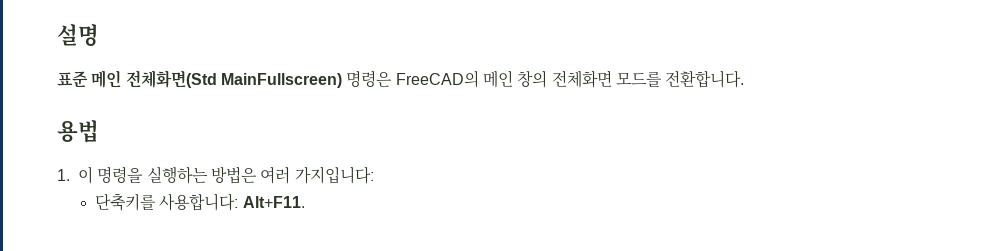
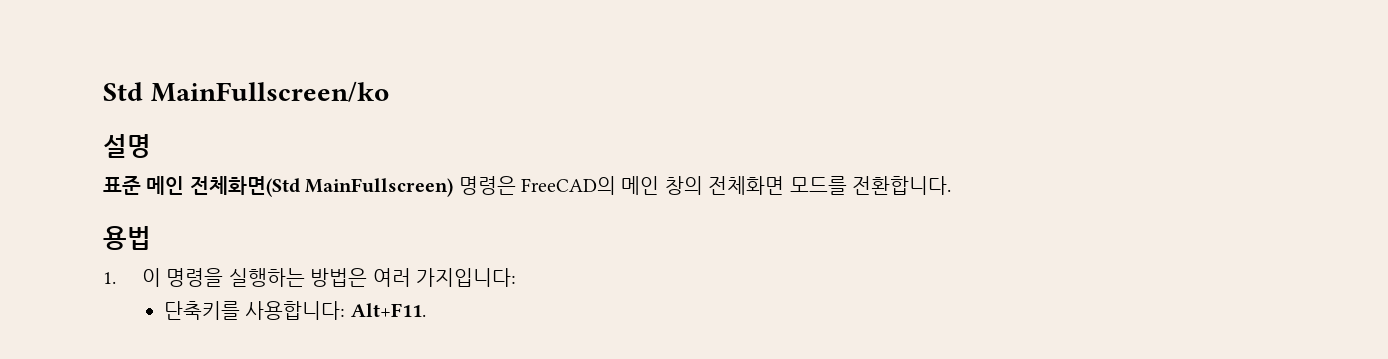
(57, 35) none -> [103,81,389,102] Std MainFullscreen/ko //

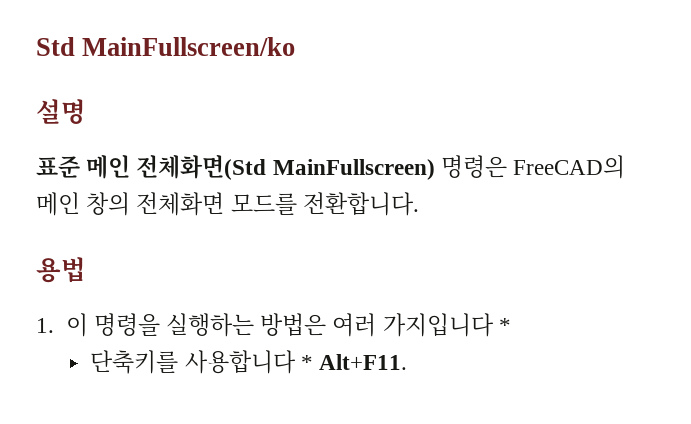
[416,268,517,287] 가지입니다: -> [382,313,511,337] 가지입니다 *
[245,301,346,320] 사용합니다: -> [184,350,313,374] 사용합니다 *

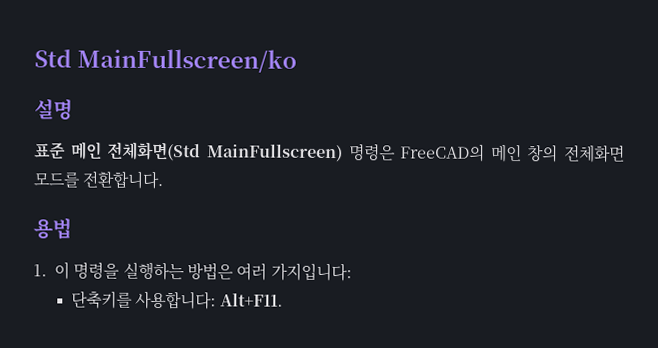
[382,313,511,337] 가지입니다 * -> [270,262,352,282] 가지입니다:
[184,350,313,374] 사용합니다 * -> [135,290,217,310] 사용합니다:

